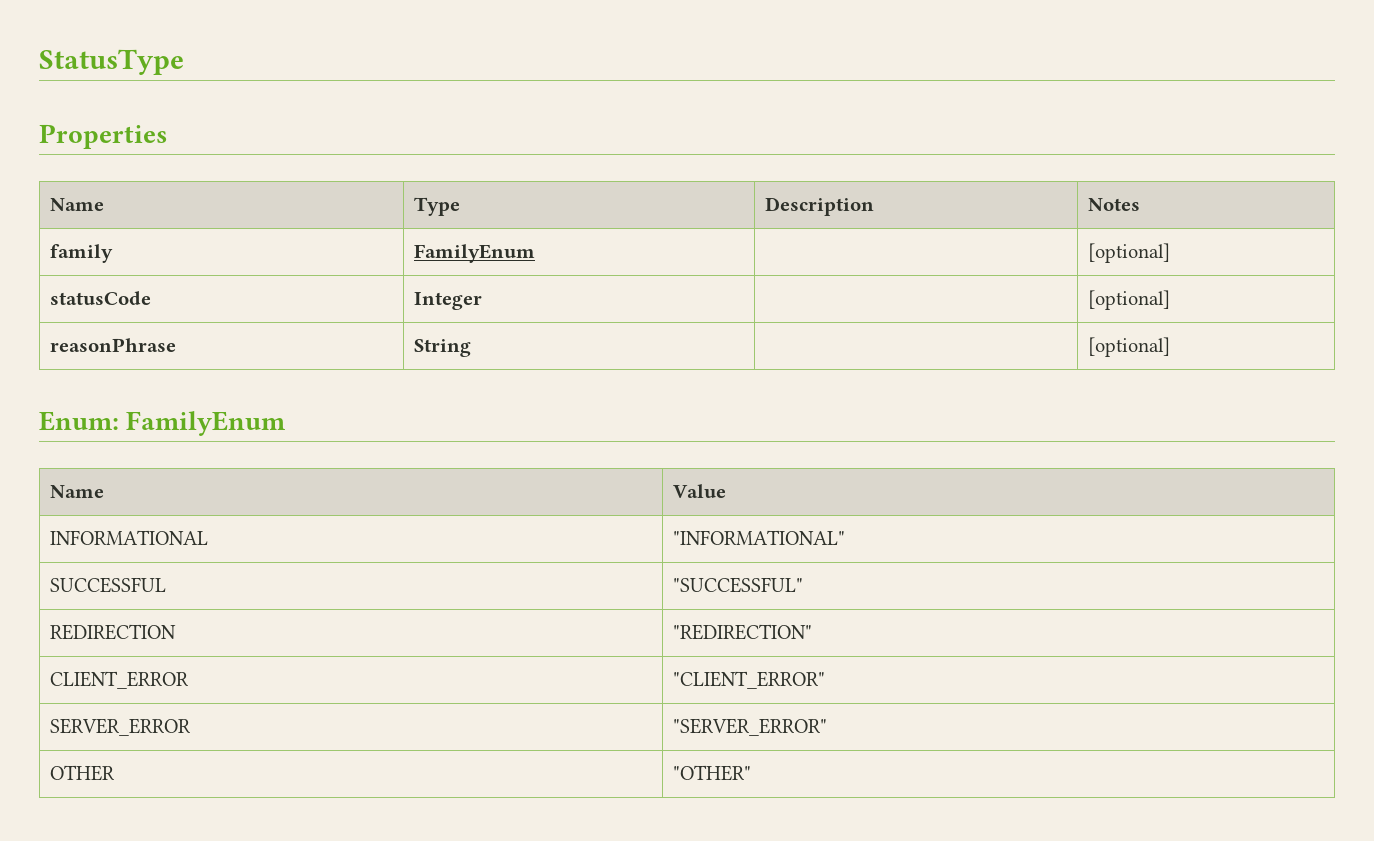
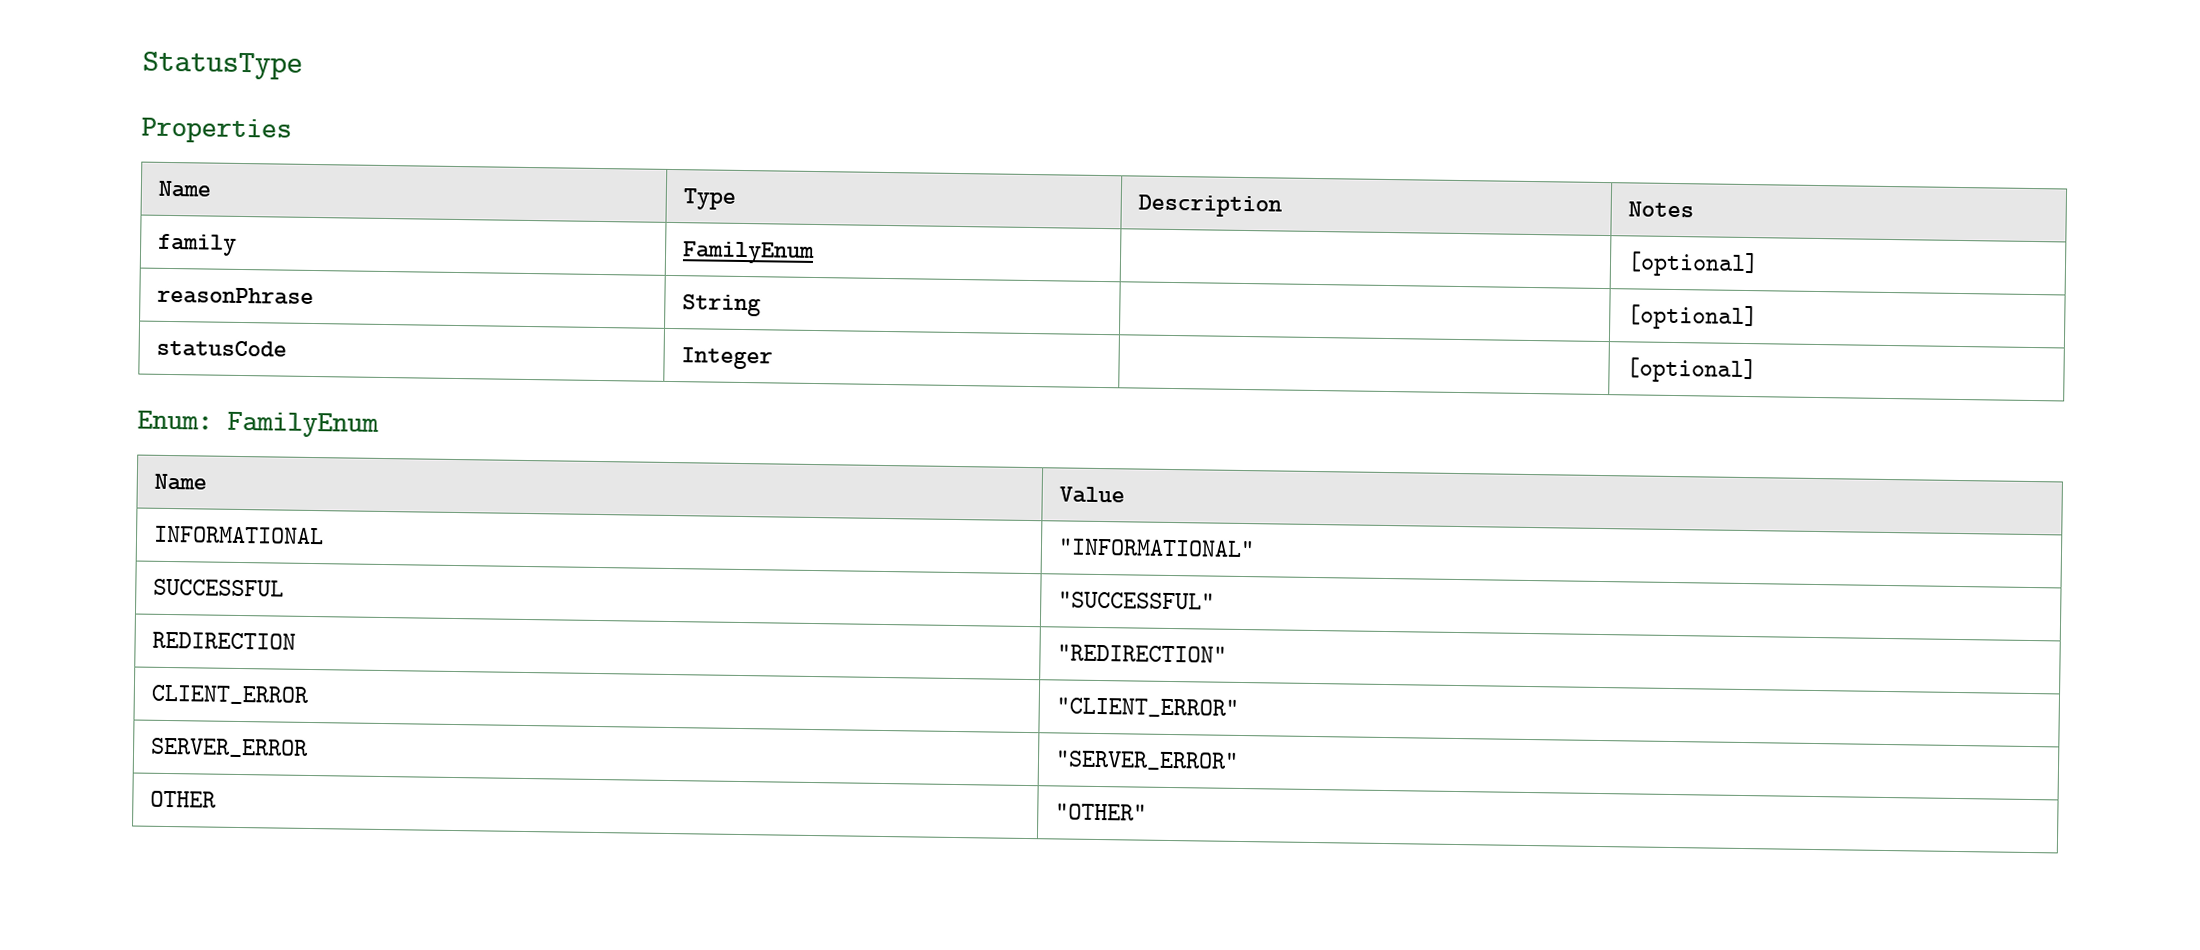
[49,291,151,305] [413,292,482,310] [1087,290,1170,310] [49,338,176,352] [413,339,471,357] statusCode | Integer | | [optional] // reasonPhrase | String -> [156,286,314,305] [681,294,761,317] [1626,304,1758,331] [155,339,287,358] [680,347,773,370] reasonPhrase | String | | [optional] // statusCode | Integer

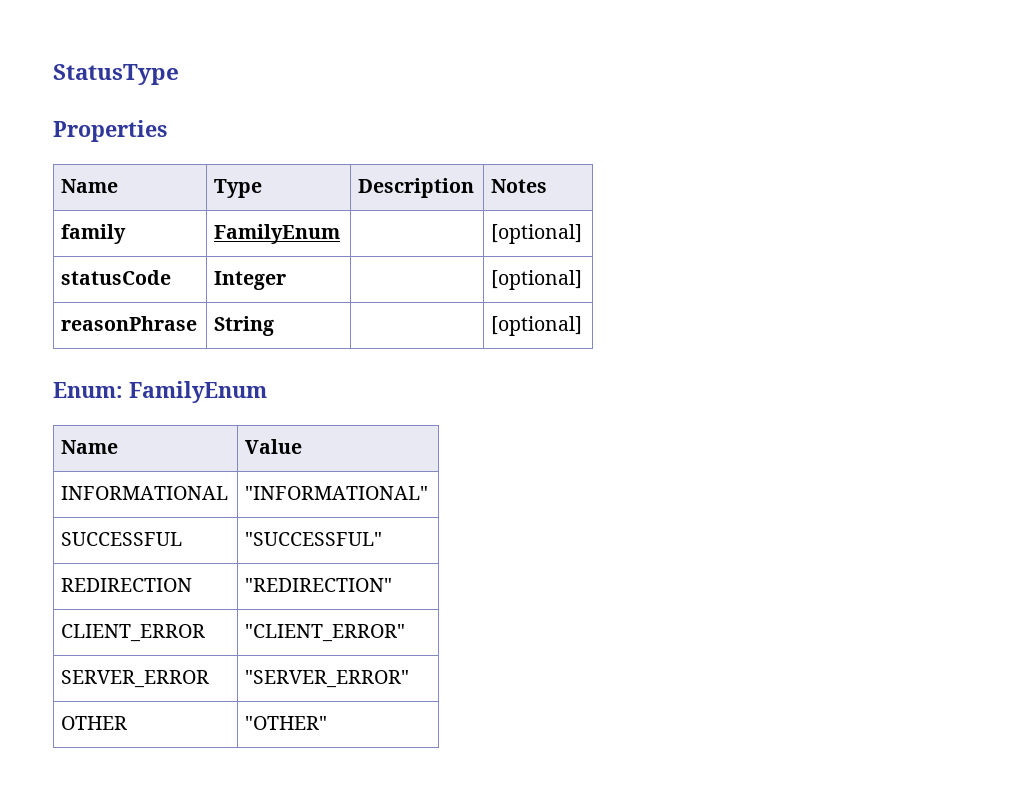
[156,286,314,305] [681,294,761,317] [1626,304,1758,331] [155,339,287,358] [680,347,773,370] reasonPhrase | String | | [optional] // statusCode | Integer -> [61,270,172,285] [214,271,287,290] [491,270,583,290] [61,316,198,331] [214,316,275,336] statusCode | Integer | | [optional] // reasonPhrase | String

